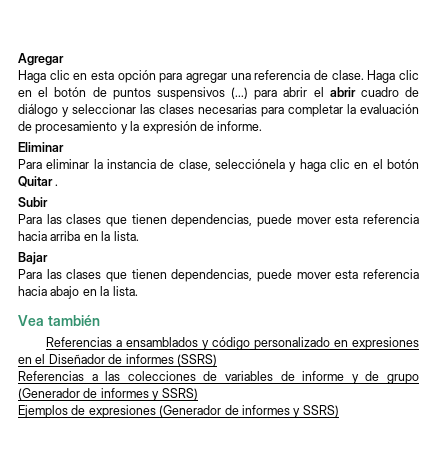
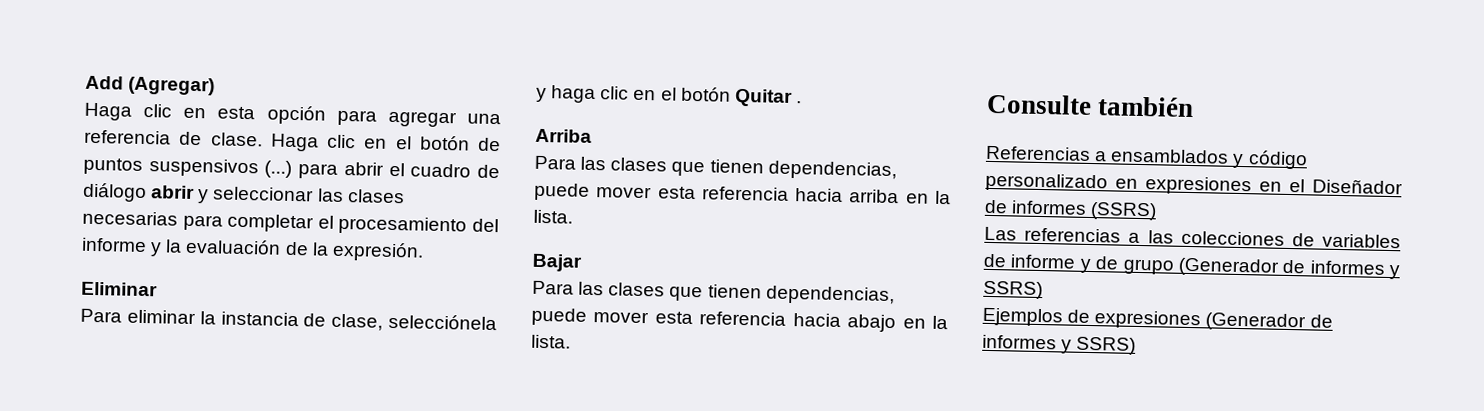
[18,53,64,66] Agregar -> [85,75,216,96] Add (Agregar)
[329,87,356,97] abrir -> (405, 169) none
(58, 110) none -> [151,185,196,200] abrir
[347,104,419,114] [18,121,263,134] la evaluación de procesamiento y la expresión de informe. -> [317,215,500,236] [81,237,424,262] el procesamiento del informe y la evaluación de la expresión.
[18,197,48,207] Subir -> [535,128,592,143] Arriba
[18,315,44,326] Vea -> [986,93,1092,115] Consulte
[18,371,84,381] Referencias -> [984,226,1122,243] Las referencias

